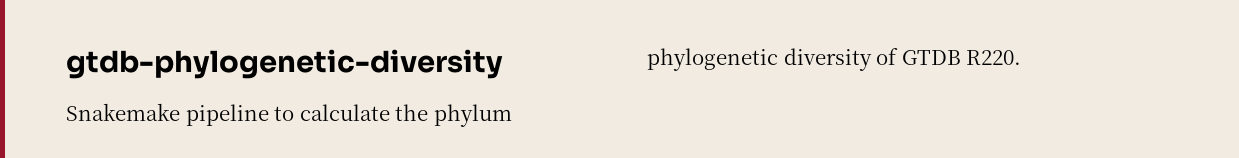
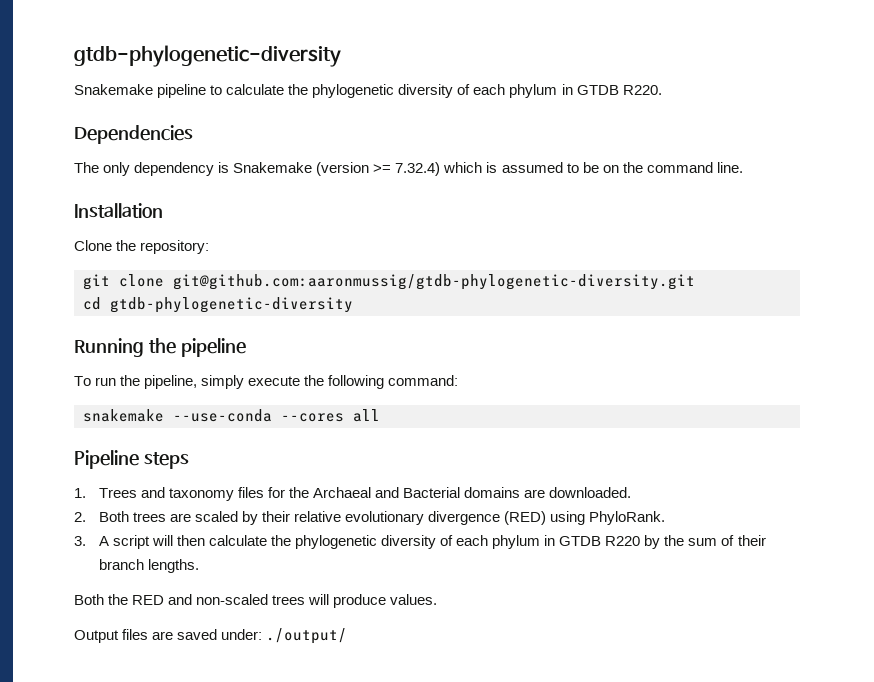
[433,104,512,127] [647,48,899,71] phylum phylogenetic diversity of -> [312,84,573,98] phylogenetic diversity of each phylum in
(1022, 57) none -> [74,125,193,144] [74,162,743,176] [74,203,163,218] [74,240,210,254] [83,274,695,290] [83,297,353,313] [74,338,246,357] [74,375,459,389] [83,409,380,422] [74,450,189,469] [74,487,632,501] [74,511,666,525] [74,535,766,549] [98,559,199,573] [74,594,438,608] [74,628,348,644] // Dependencies // The only dependency is Snakemake (version >= 7.32.4) which is assumed to be on the command line. // Installation // Clone the repository: // git clone git@github.com:aaronmussig/gtdb-phylogenetic-diversity.git // cd gtdb-phylogenetic-diversity // Running the pipeline // To run the pipeline, simply execute the following command: // snakemake --use-conda --cores all // Pipeline steps // 1. Trees and taxonomy files for the Archaeal and Bacterial domains are downloaded. // 2. Both trees are scaled by their relative evolutionary divergence (RED) using PhyloRank. // 3. A script will then calculate the phylogenetic diversity of each phylum in GTDB R220 by the sum of their branch lengths. // Both the RED and non-scaled trees will produce values. // Output files are saved under: ./output/

